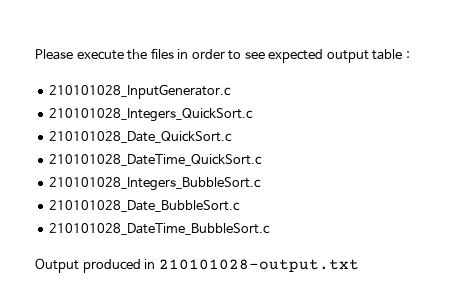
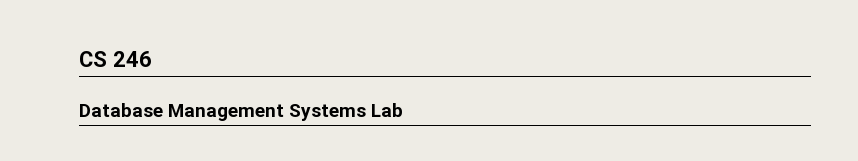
[35,48,410,63] [49,84,232,99] [49,108,254,122] [49,131,233,143] [49,154,263,166] [49,177,262,191] [49,200,241,212] [49,223,271,235] [35,258,359,273] Please execute the files in order to see expected output table : // 210101028_InputGenerator.c // 210101028_Integers_QuickSort.c // 210101028_Date_QuickSort.c // 210101028_DateTime_QuickSort.c // 210101028_Integers_BubbleSort.c // 210101028_Date_BubbleSort.c // 210101028_DateTime_BubbleSort.c // Output produced in 210101028-output.txt -> [79,51,152,67] [79,103,404,121] CS 246 // Database Management Systems Lab

